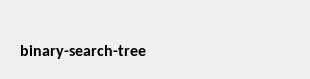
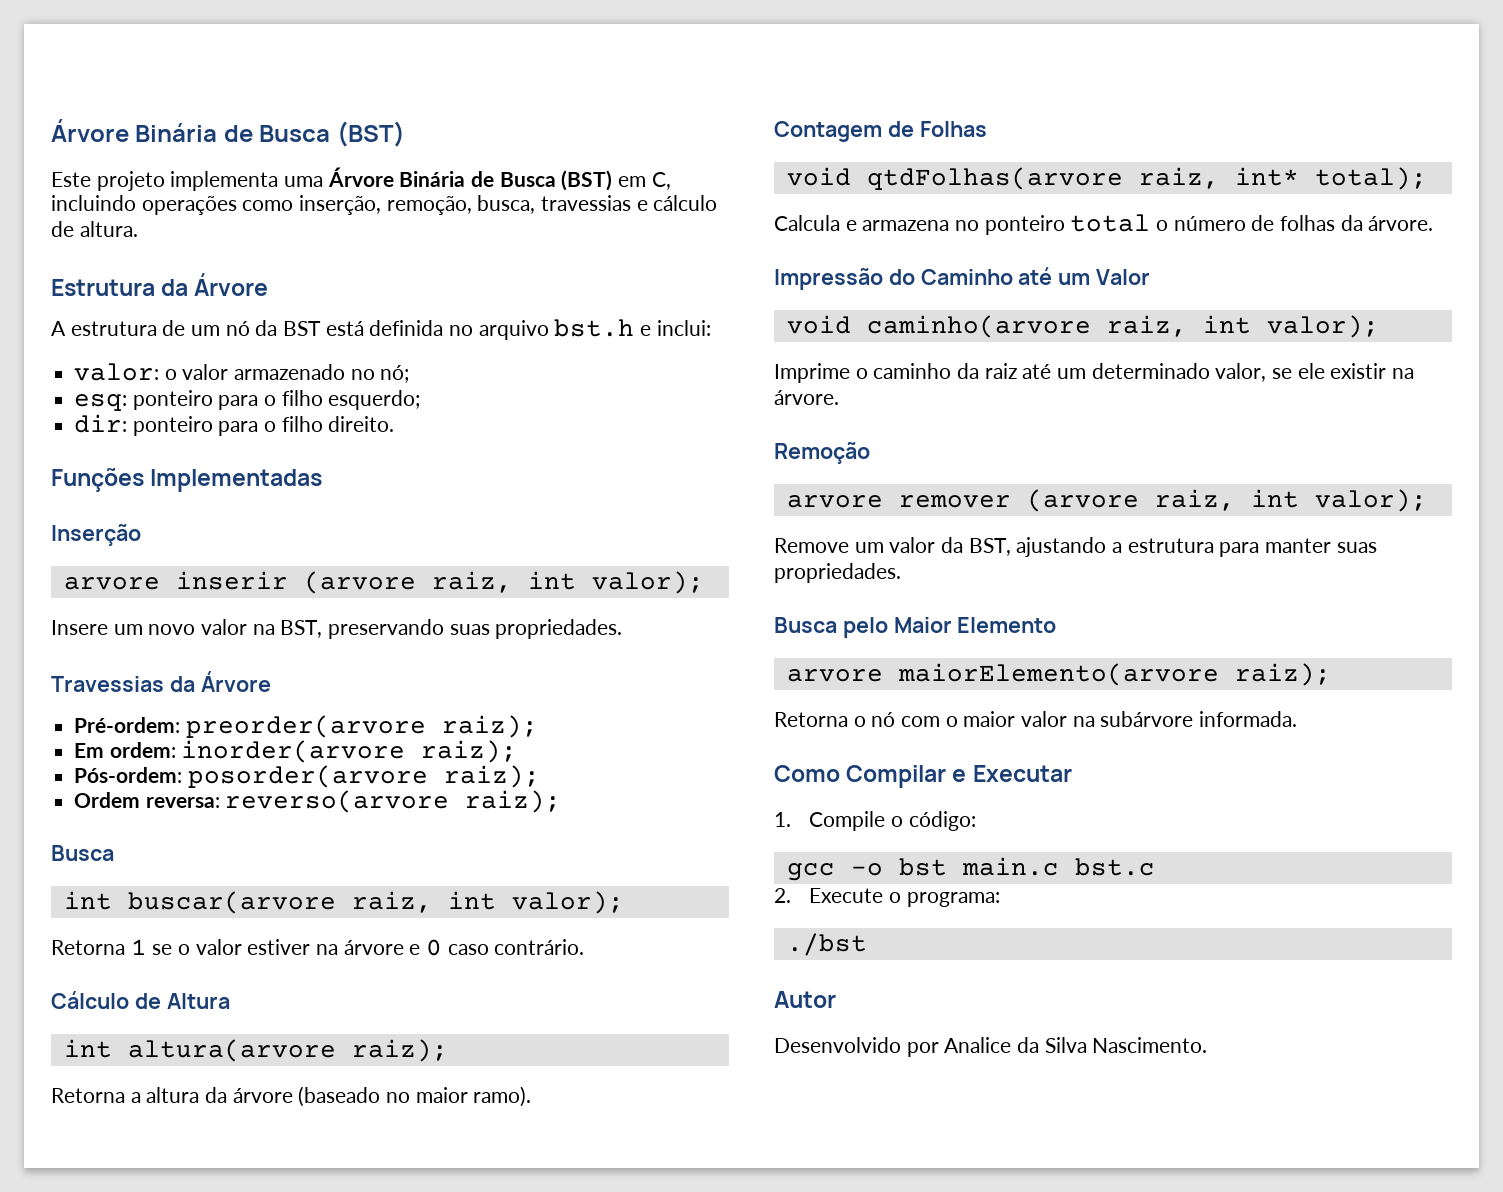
[20,45,146,59] binary-search-tree -> [51,119,405,147] [51,167,671,191] [51,195,718,215] [51,221,138,237] [51,273,269,296] [51,319,711,340] [74,363,410,383] [74,390,421,411] [74,414,395,436] [51,468,323,492] [51,524,141,546] [63,571,704,594] [51,619,623,639] [51,671,271,692] [74,715,538,738] [74,740,518,763] [74,765,540,788] [74,790,562,813] [51,845,114,861] [63,891,624,914] [51,939,585,956] [51,991,230,1009] [63,1039,448,1062] [51,1086,532,1107] [774,121,987,142] [786,167,1427,190] [774,214,1434,235] [774,267,1151,290] [786,315,1379,338] [774,363,1415,383] [774,390,839,405] [774,442,870,464] [786,489,1427,512] [774,537,1377,557] [774,563,901,583] [774,617,1057,638] [786,663,1331,686] [774,711,1298,727] [774,765,1072,788] [774,811,976,831] [786,857,1155,881] [774,888,1000,907] [786,933,867,956] [774,991,836,1008] [774,1037,1208,1057] Árvore Binária de Busca (BST) // Este projeto implementa uma Árvore Binária de Busca (BST) em C, incluindo operações como inserção, remoção, busca, travessias e cálculo de altura. // Estrutura da Árvore // A estrutura de um nó da BST está definida no arquivo bst.h e inclui: // valor: o valor armazenado no nó; // esq: ponteiro para o filho esquerdo; // dir: ponteiro para o filho direito. // Funções Implementadas // Inserção // arvore inserir (arvore raiz, int valor); // Insere um novo valor na BST, preservando suas propriedades. // Travessias da Árvore // Pré-ordem: preorder(arvore raiz); // Em ordem: inorder(arvore raiz); // Pós-ordem: posorder(arvore raiz); // Ordem reversa: reverso(arvore raiz); // Busca // int buscar(arvore raiz, int valor); // Retorna 1 se o valor estiver na árvore e 0 caso contrário. // Cálculo de Altura // int altura(arvore raiz); // Retorna a altura da árvore (baseado no maior ramo). // Contagem de Folhas // void qtdFolhas(arvore raiz, int* total); // Calcula e armazena no ponteiro total o número de folhas da árvore. // Impressão do Caminho até um Valor // void caminho(arvore raiz, int valor); // Imprime o caminho da raiz até um determinado valor, se ele existir na árvore. // Remoção // arvore remover (arvore raiz, int valor); // Remove um valor da BST, ajustando a estrutura para manter suas propriedades. // Busca pelo Maior Elemento // arvore maiorElemento(arvore raiz); // Retorna o nó com o maior valor na subárvore informada. // Como Compilar e Executar // 1. Compile o código: // gcc -o bst main.c bst.c // 2. Execute o programa: // ./bst // Autor // Desenvolvido por Analice da Silva Nascimento.

